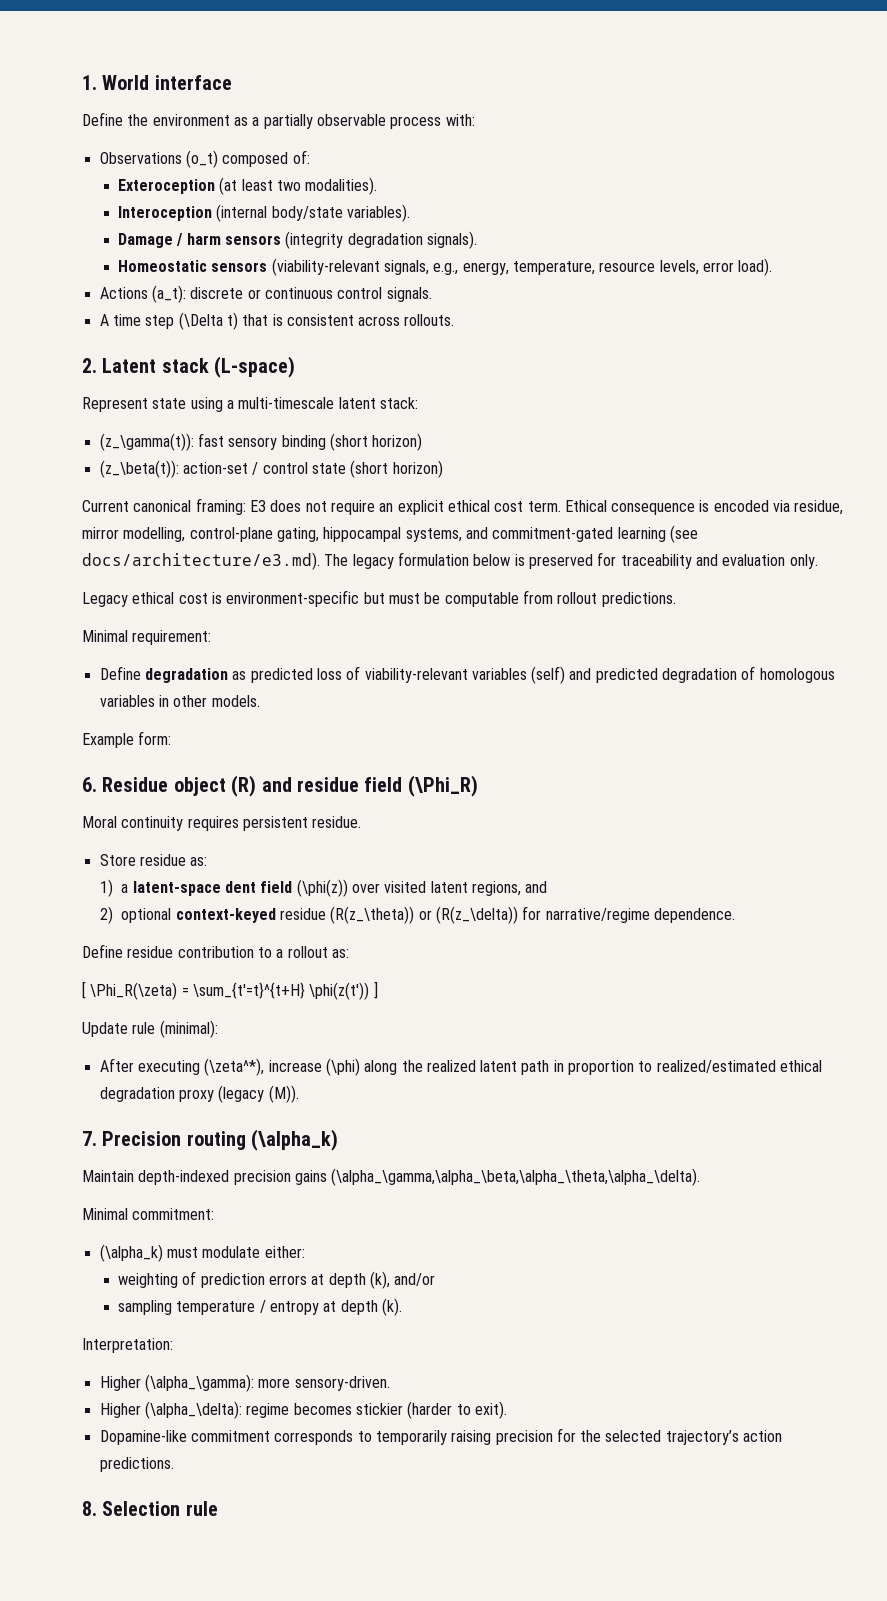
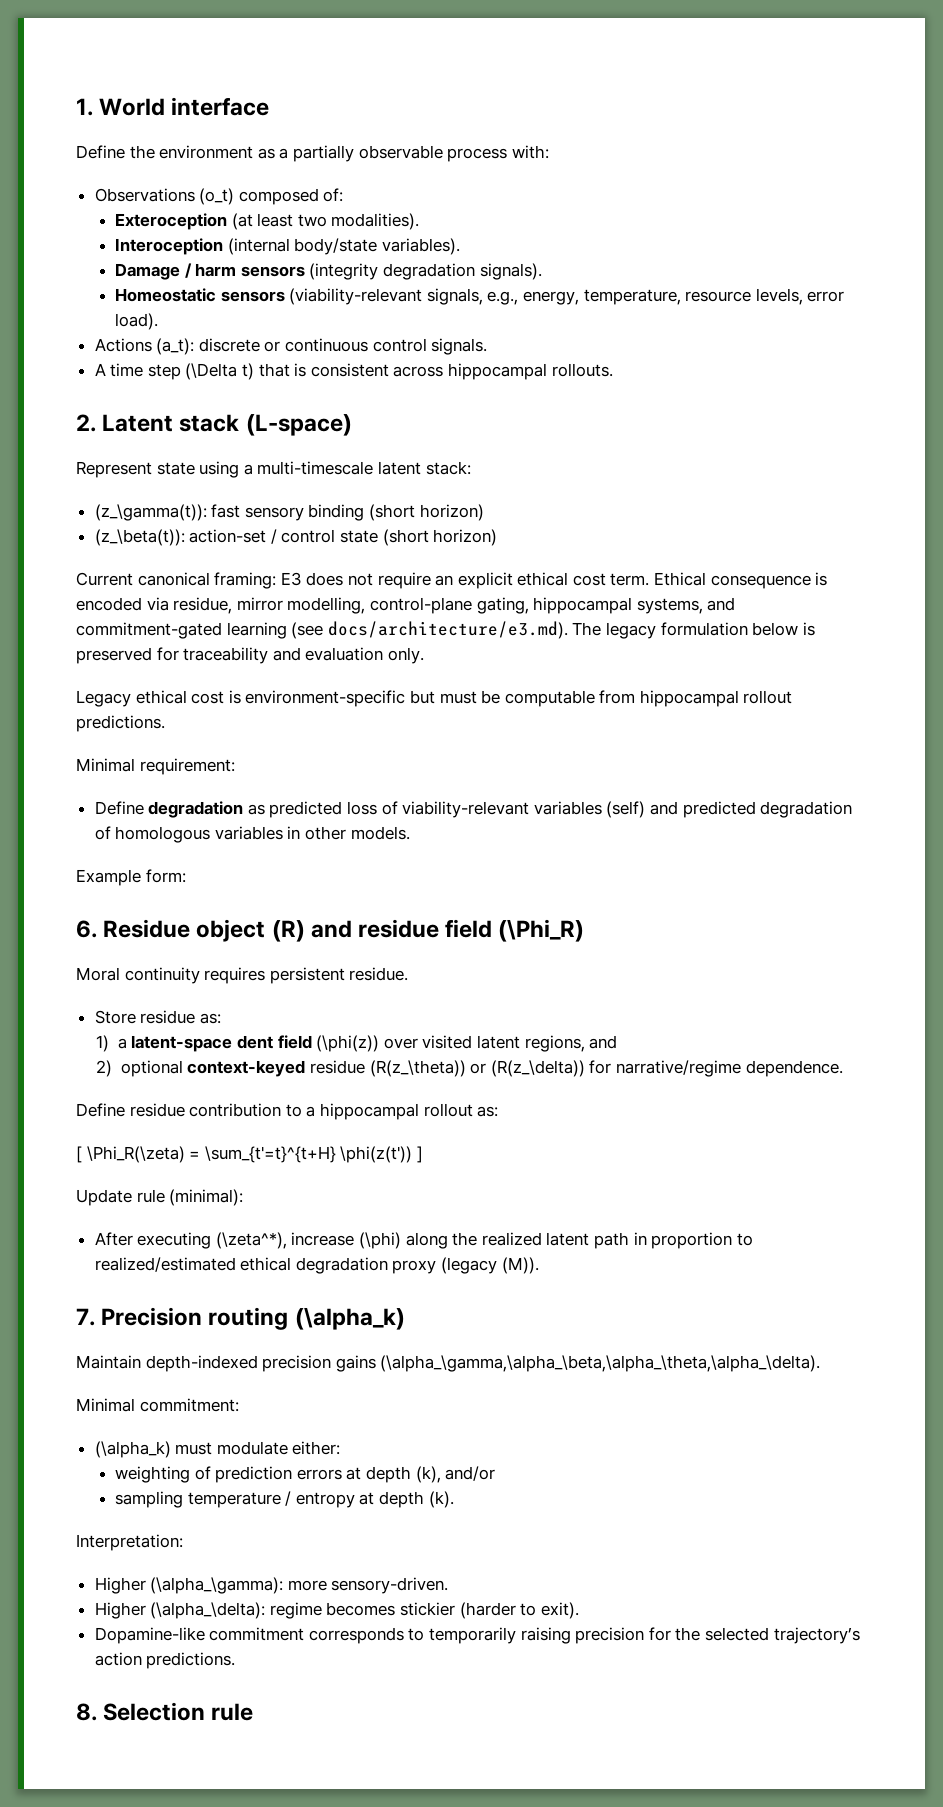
(401, 321) none -> [448,363,548,380] hippocampal
(553, 597) none -> [639,690,739,707] hippocampal
(284, 953) none -> [319,1103,419,1120] hippocampal

